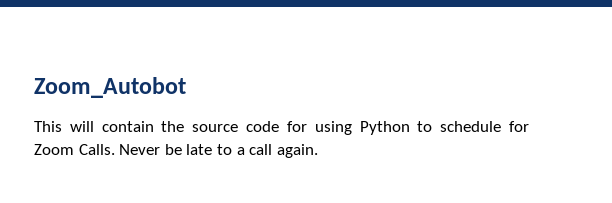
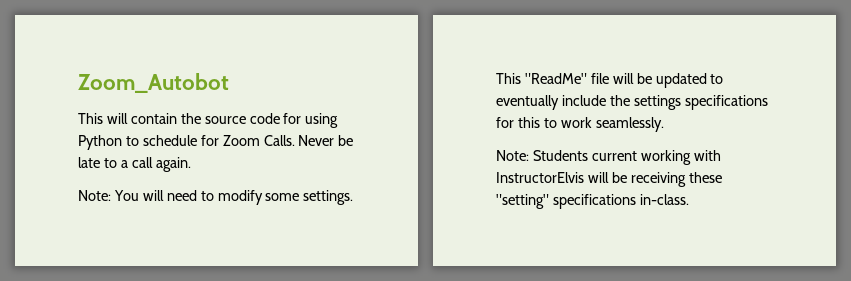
(318, 151) none -> [78,190,354,205] [496,73,724,88] [496,95,768,110] [496,117,664,132] [496,150,721,165] [496,172,722,187] [496,194,689,209] // Note: You will need to modify some settings. This "ReadMe" file will be updated to eventually include the settings specifications for this to work seamlessly. // Note: Students current working with InstructorElvis will be receiving these "setting" specifications in-class.

